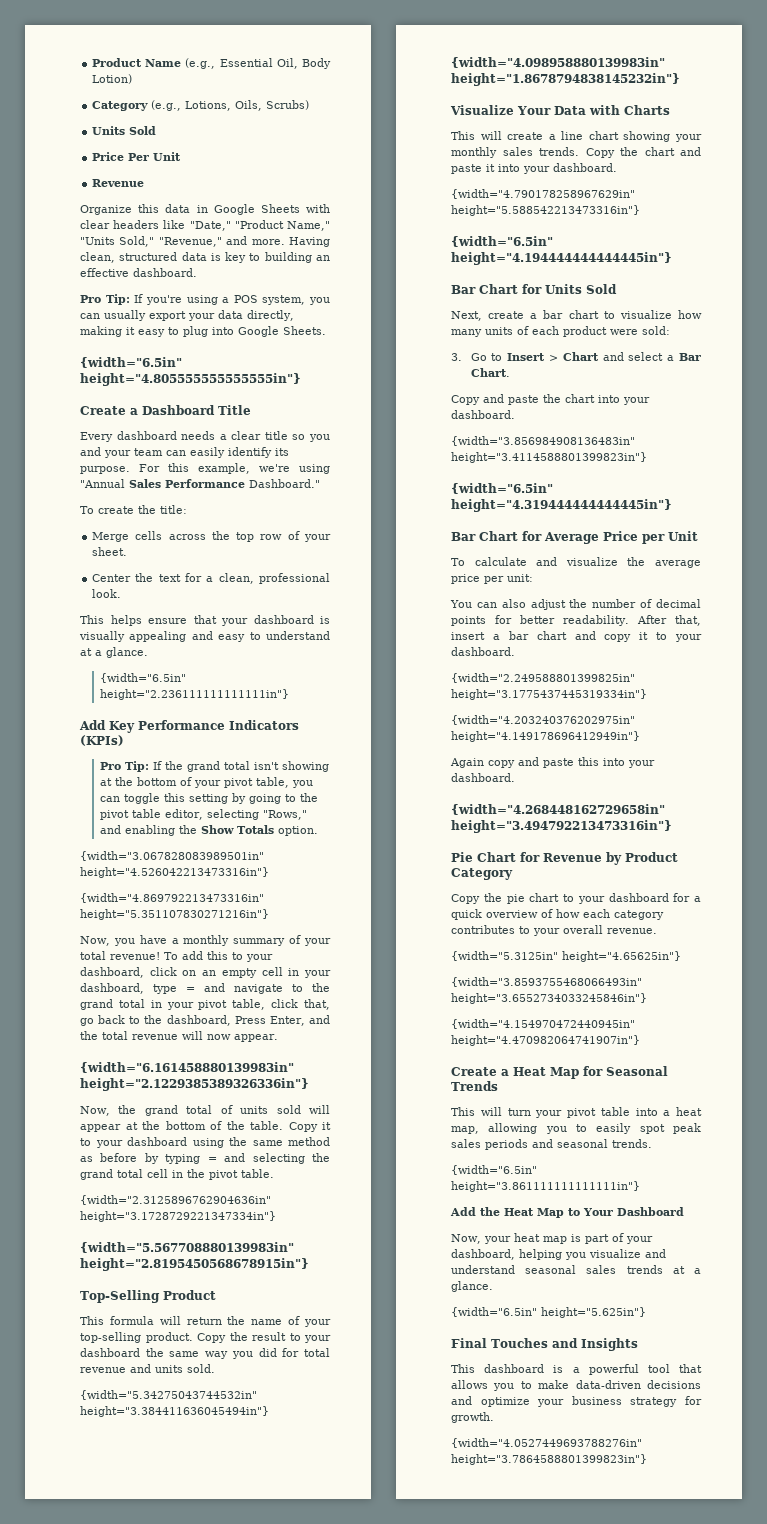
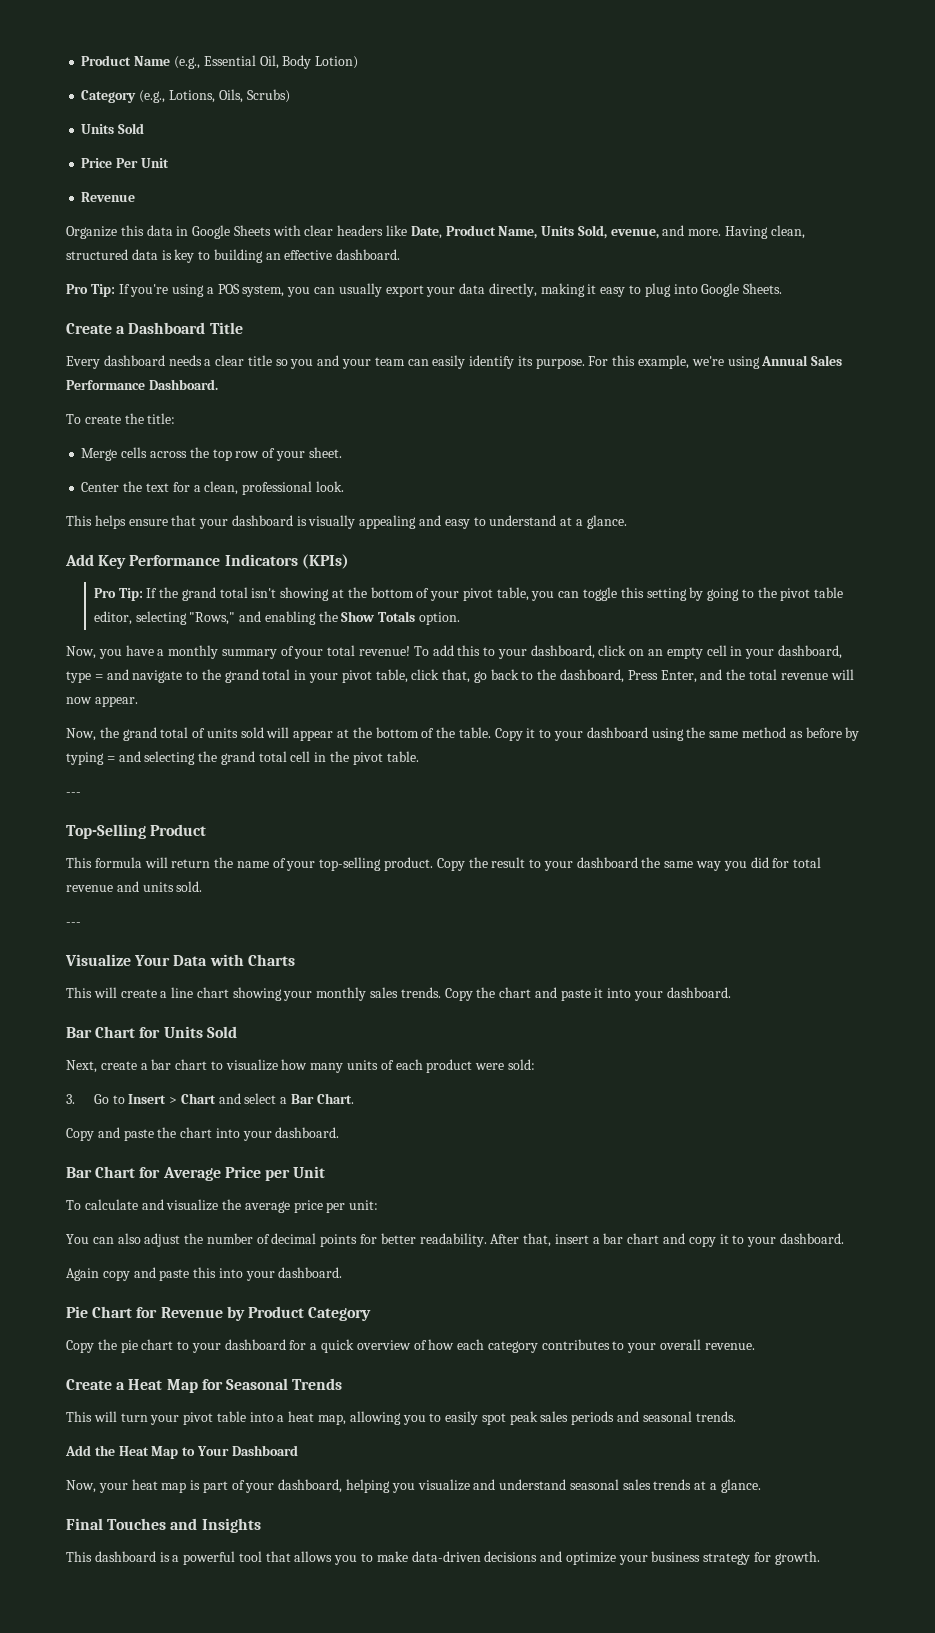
[189,220,330,231] [80,236,222,247] "Date," "Product Name," "Units Sold," "Revenue," -> [410,225,659,239] Date, Product Name, Units Sold, evenue,
[80,357,182,368] [80,373,301,386] // {width="6.5in" height="4.805555555555555in"} -> (783, 288) none
[80,479,125,488] "Annual -> [761,355,809,366] Annual
[249,479,320,488] Dashboard." -> [148,379,218,390] Dashboard.
[99,673,186,683] [99,689,289,700] // {width="6.5in" height="2.236111111111111in"} -> (627, 522) none
[80,851,264,861] [80,867,269,878] [80,893,264,903] [80,909,269,920] // {width="3.067828083989501in" height="4.526042213473316in"} // {width="4.869792213473316in" height="5.351107830271216in"} -> (460, 618) none
[80,1062,294,1073] [80,1078,309,1091] // {width="6.161458880139983in" height="2.1229385389326336in"} -> (138, 701) none
[80,1195,271,1205] [80,1211,276,1222] [80,1242,294,1253] [80,1258,309,1271] {width="2.3125896762904636in" height="3.1728729221347334in"} // {width="5.567708880139983in" height="2.8195450568678915in"} -> [66,792,81,796] ---
[80,1390,257,1400] [80,1406,269,1417] [451,57,665,68] [451,73,680,86] {width="5.34275043744532in" height="3.384411636045494in"} // {width="4.098958880139983in" height="1.8678794838145232in"} -> [66,922,81,926] ---
[451,189,635,199] [451,205,640,216] [451,236,553,247] [451,252,672,265] // {width="4.790178258967629in" height="5.588542213473316in"} // {width="6.5in" height="4.194444444444445in"} -> (731, 992) none
[451,436,635,446] [451,452,647,463] [451,483,553,494] [451,499,672,512] // {width="3.856984908136483in" height="3.4114588801399823in"} // {width="6.5in" height="4.319444444444445in"} -> (340, 1132) none
[451,673,635,683] [451,689,647,700] [451,715,635,725] [451,731,640,742] // {width="2.249588801399825in" height="3.1775437445319334in"} // {width="4.203240376202975in" height="4.149178696412949in"} -> (844, 1238) none
[451,804,665,815] [451,820,672,833] // {width="4.268448162729658in" height="3.494792213473316in"} -> (343, 1272) none
[451,951,681,962] [451,977,642,987] [451,993,647,1004] [451,1019,635,1029] [451,1035,640,1046] // {width="5.3125in" height="4.65625in"} // {width="3.8593755468066493in" height="3.6552734033245846in"} // {width="4.154970472440945in" height="4.470982064741907in"} -> (755, 1346) none
[451,1165,537,1175] [451,1181,640,1192] // {width="6.5in" height="3.861111111111111in"} -> (736, 1416) none
[451,1307,646,1318] // {width="6.5in" height="5.625in"} -> (761, 1486) none
[451,1438,642,1448] [451,1454,647,1465] // {width="4.0527449693788276in" height="3.7864588801399823in"} -> (820, 1558) none

